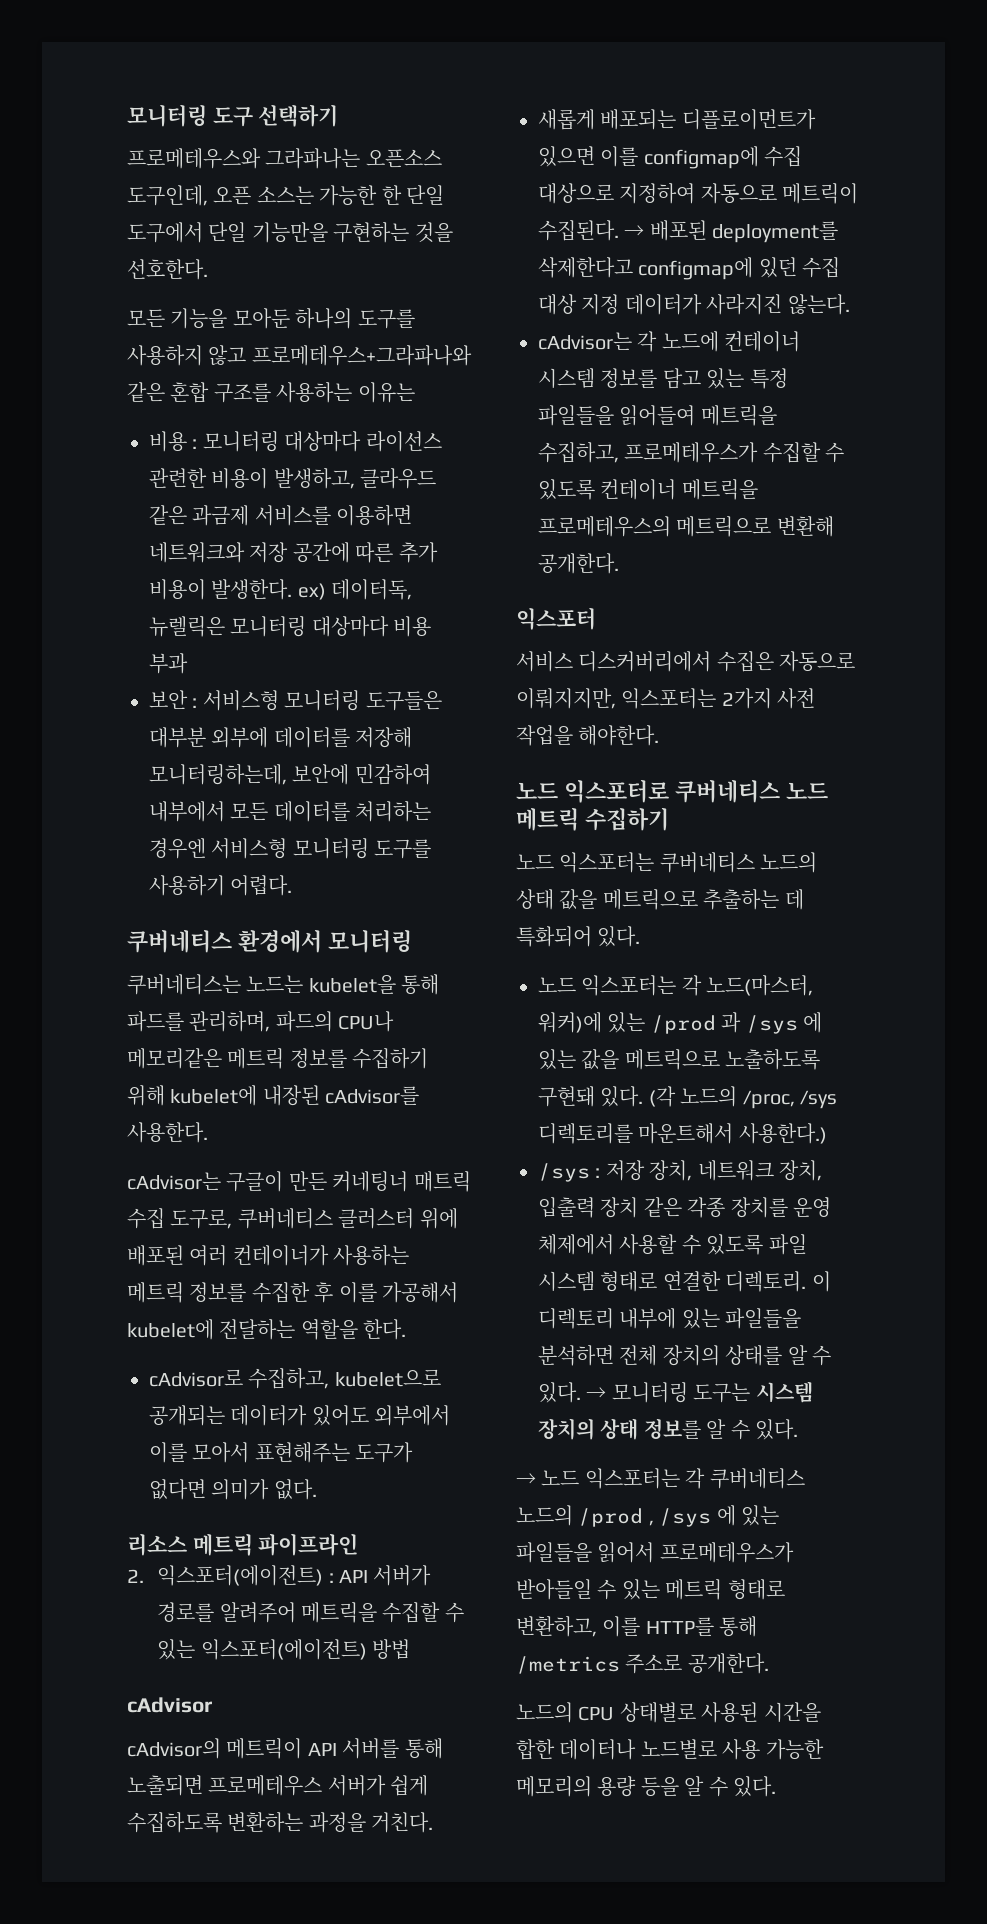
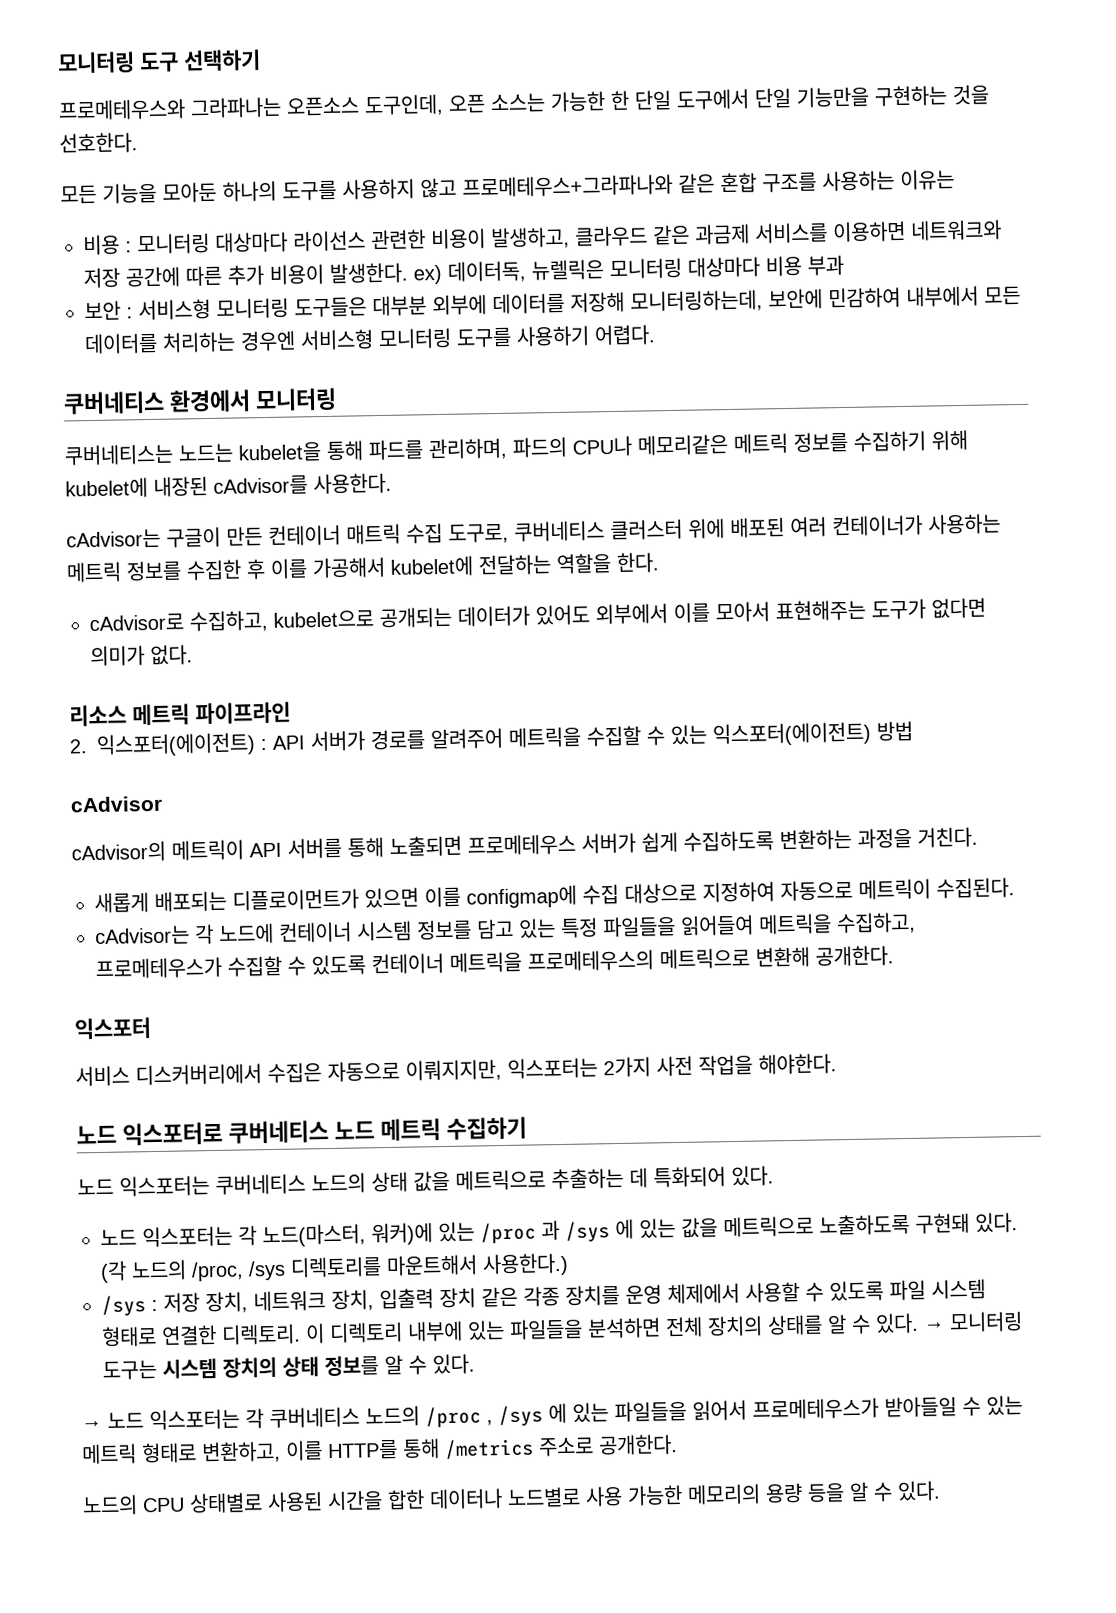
[332,1171,409,1192] 커네팅너 -> [268,524,341,546] 컨테이너
[624,220,839,243] [538,257,841,280] [538,294,850,315] → 배포된 deployment를 삭제한다고 configmap에 있던 수집 대상 지정 데이터가 사라지진 않는다. -> (1015, 888) none
[650,1015,716,1034] /prod -> [480,1222,536,1244] /proc
[578,1508,644,1527] /prod -> [425,1406,481,1428] /proc

